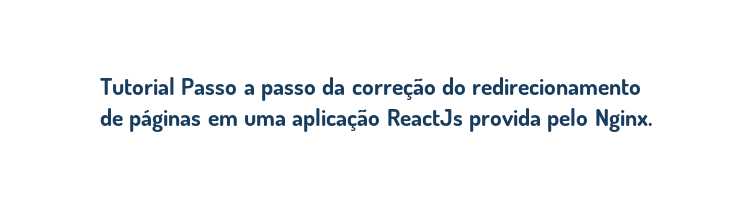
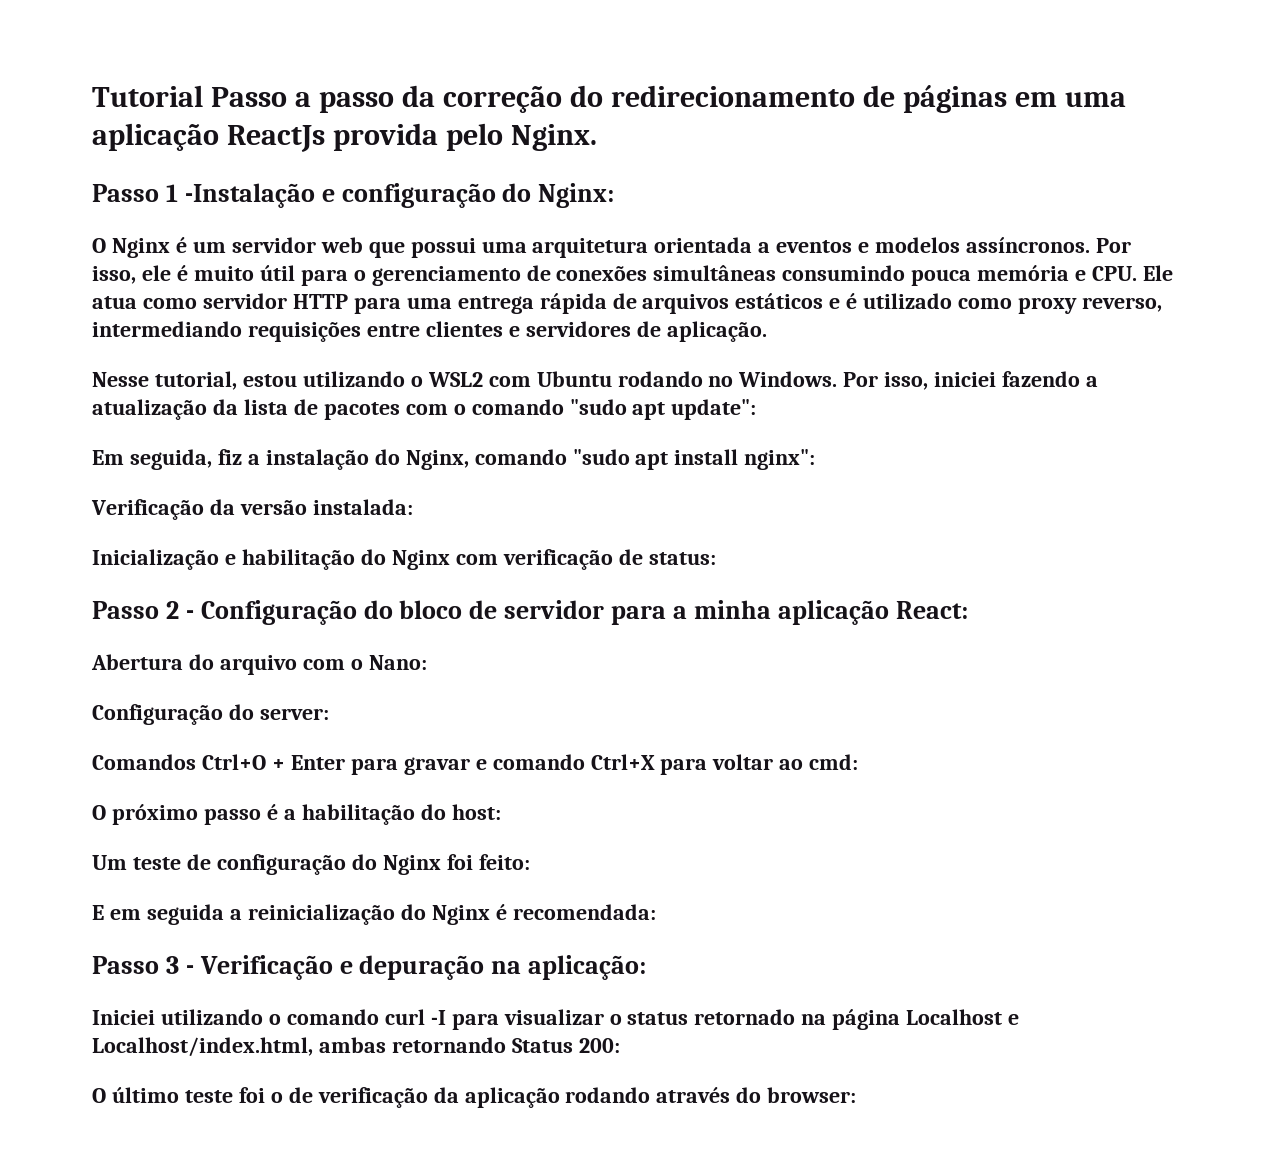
(652, 120) none -> [92,183,615,208] [92,237,1132,258] [92,265,1174,286] [92,293,1163,314] [92,321,767,342] [92,371,1099,390] [92,399,757,420] [92,449,816,470] [91,499,413,520] [92,549,716,570] [92,600,968,625] [91,654,427,675] [92,704,329,725] [92,754,859,775] [92,804,501,825] [92,854,530,875] [92,904,656,925] [92,955,647,980] [92,1009,1020,1030] [92,1037,620,1057] [92,1087,857,1108] // Passo 1 -Instalação e configuração do Nginx: // O Nginx é um servidor web que possui uma arquitetura orientada a eventos e modelos assíncronos. Por isso, ele é muito útil para o gerenciamento de conexões simultâneas consumindo pouca memória e CPU. Ele atua como servidor HTTP para uma entrega rápida de arquivos estáticos e é utilizado como proxy reverso, intermediando requisições entre clientes e servidores de aplicação. // Nesse tutorial, estou utilizando o WSL2 com Ubuntu rodando no Windows. Por isso, iniciei fazendo a atualização da lista de pacotes com o comando "sudo apt update": // Em seguida, fiz a instalação do Nginx, comando "sudo apt install nginx": // Verificação da versão instalada: // Inicialização e habilitação do Nginx com verificação de status: // Passo 2 - Configuração do bloco de servidor para a minha aplicação React: // Abertura do arquivo com o Nano: // Configuração do server: // Comandos Ctrl+O + Enter para gravar e comando Ctrl+X para voltar ao cmd: // O próximo passo é a habilitação do host: // Um teste de configuração do Nginx foi feito: // E em seguida a reinicialização do Nginx é recomendada: // Passo 3 - Verificação e depuração na aplicação: // Iniciei utilizando o comando curl -I para visualizar o status retornado na página Localhost e Localhost/index.html, ambas retornando Status 200: // O último teste foi o de verificação da aplicação rodando através do browser:

